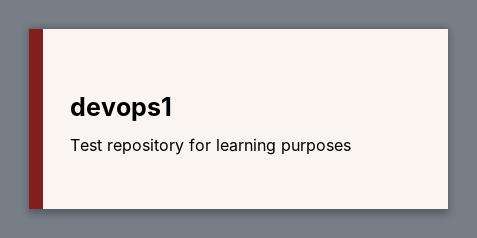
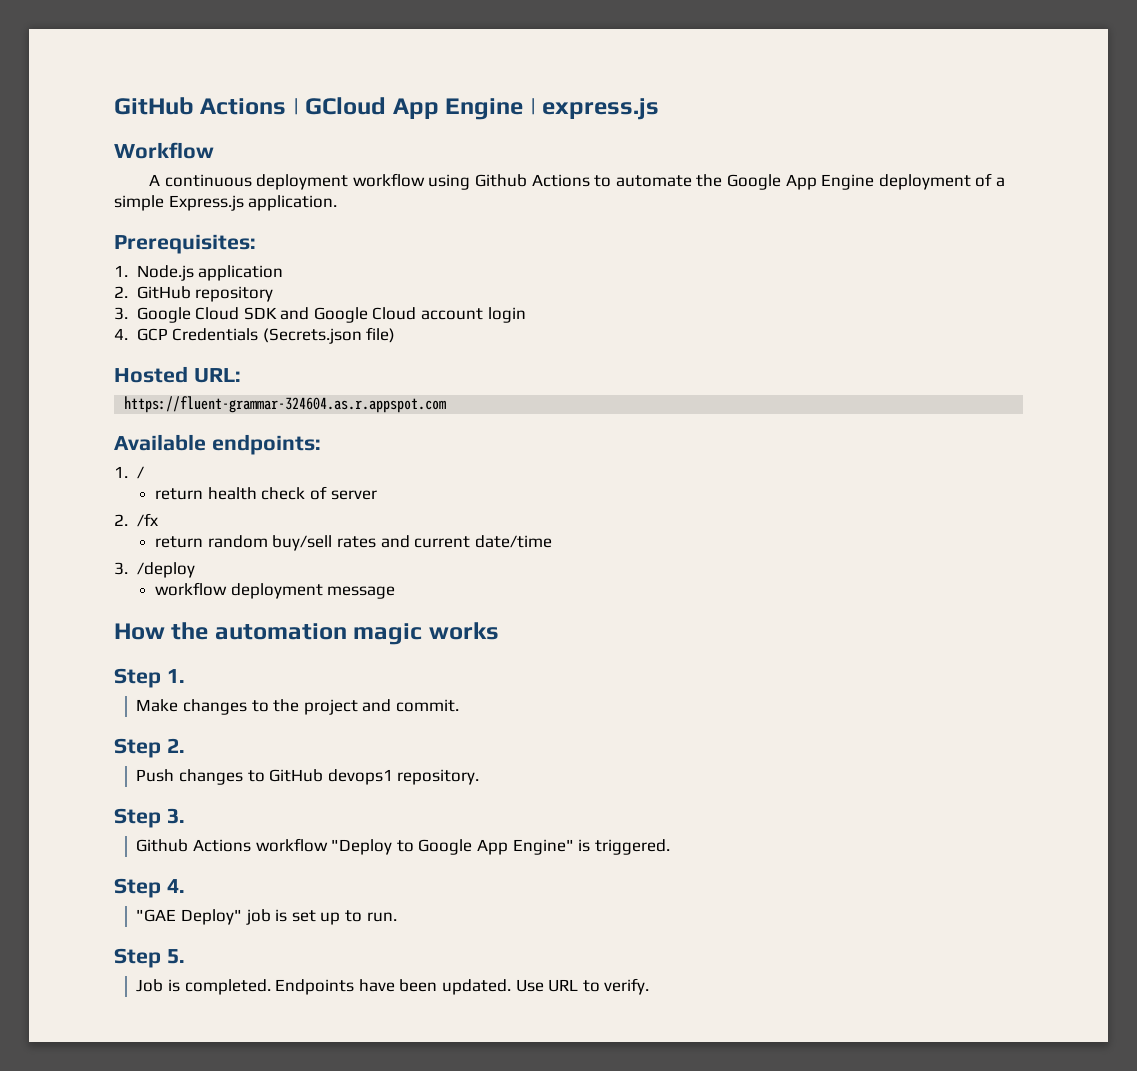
[70,97,172,121] [70,138,351,155] devops1 // Test repository for learning purposes -> [114,97,660,120] [114,142,214,159] [149,173,1005,190] [114,195,338,211] [114,234,256,254] [114,265,284,281] [114,286,274,302] [114,307,526,323] [114,327,396,344] [114,366,241,383] [124,396,447,413] [114,434,321,455] [114,466,144,479] [155,486,377,500] [114,513,158,527] [155,535,552,551] [114,562,195,578] [155,582,396,599] [114,622,499,645] [114,668,185,688] [136,699,459,715] [114,738,185,758] [136,769,480,785] [114,808,185,828] [136,838,670,855] [114,878,185,898] [136,909,397,925] [114,948,185,968] [136,978,650,995] GitHub Actions | GCloud App Engine | express.js // Workflow // A continuous deployment workflow using Github Actions to automate the Google App Engine deployment of a simple Express.js application. // Prerequisites: // 1. Node.js application // 2. GitHub repository // 3. Google Cloud SDK and Google Cloud account login // 4. GCP Credentials (Secrets.json file) // Hosted URL: // https://fluent-grammar-324604.as.r.appspot.com // Available endpoints: // 1. / // return health check of server // 2. /fx // return random buy/sell rates and current date/time // 3. /deploy // workflow deployment message // How the automation magic works // Step 1. // Make changes to the project and commit. // Step 2. // Push changes to GitHub devops1 repository. // Step 3. // Github Actions workflow "Deploy to Google App Engine" is triggered. // Step 4. // "GAE Deploy" job is set up to run. // Step 5. // Job is completed. Endpoints have been updated. Use URL to verify.

